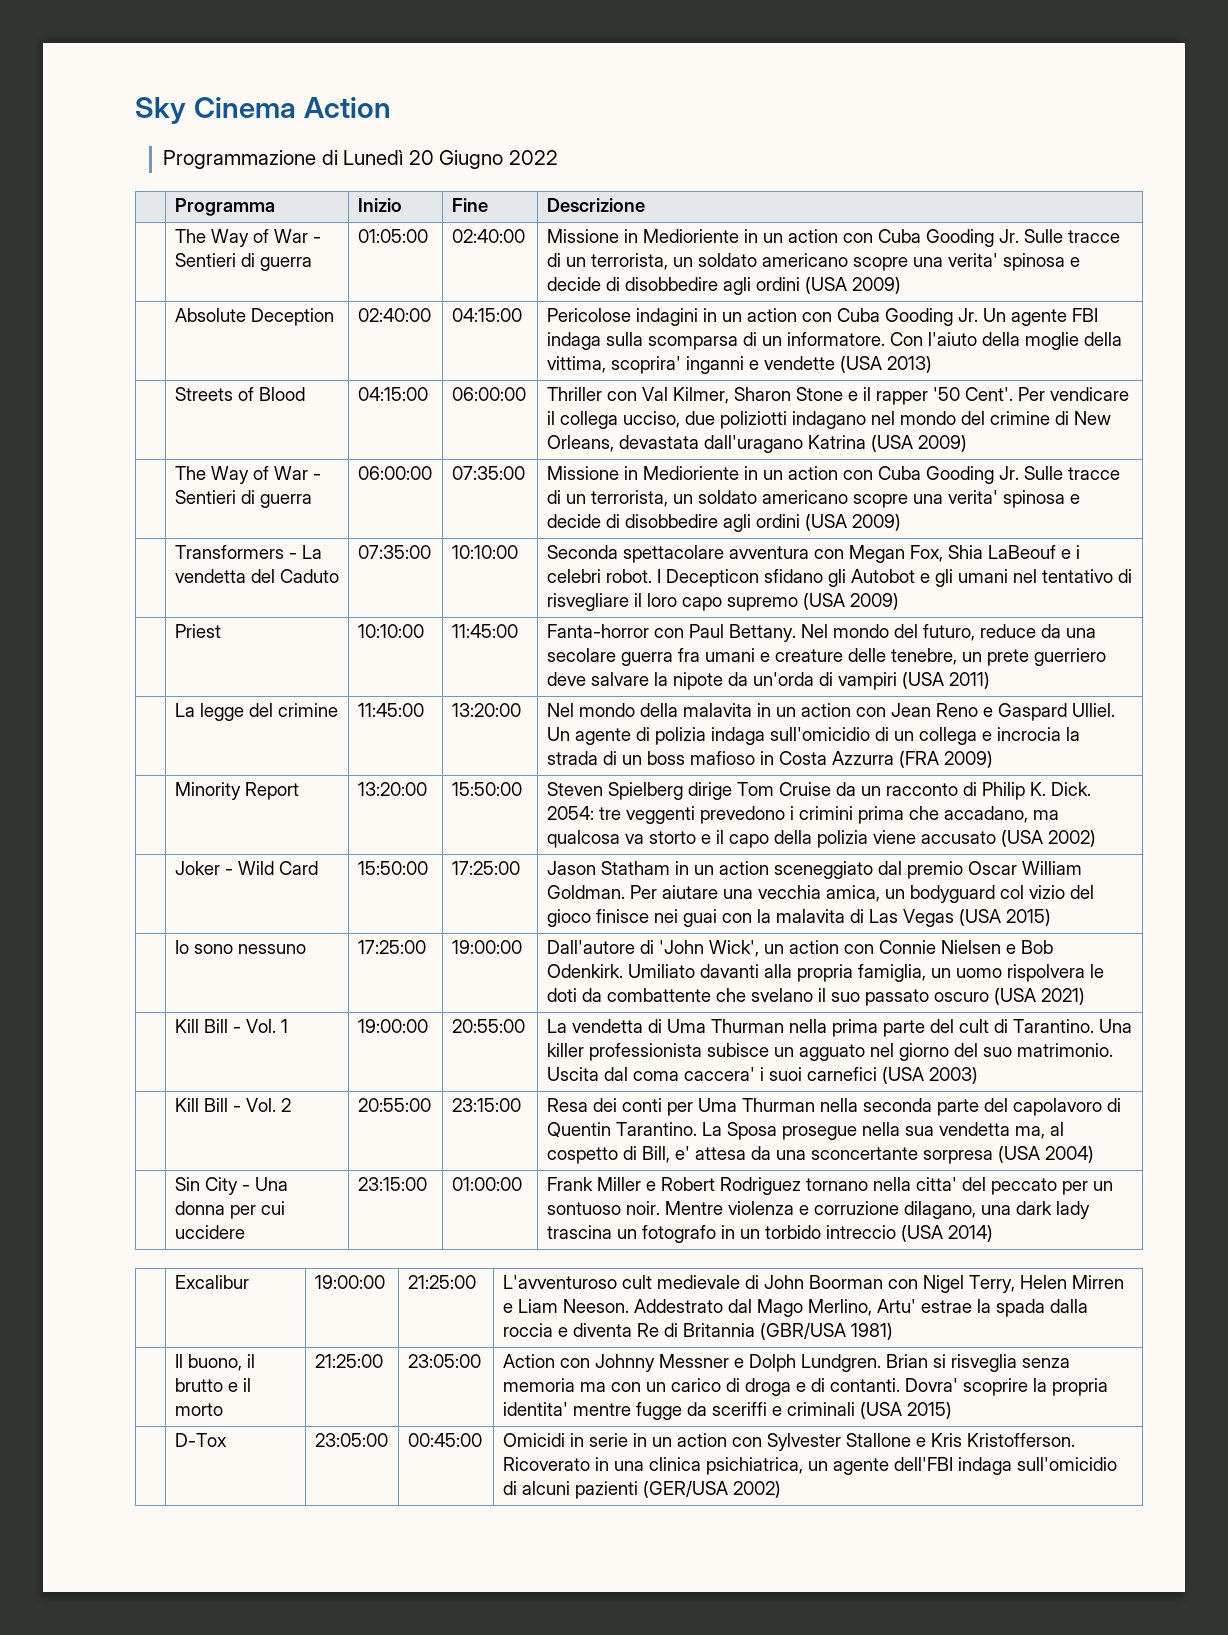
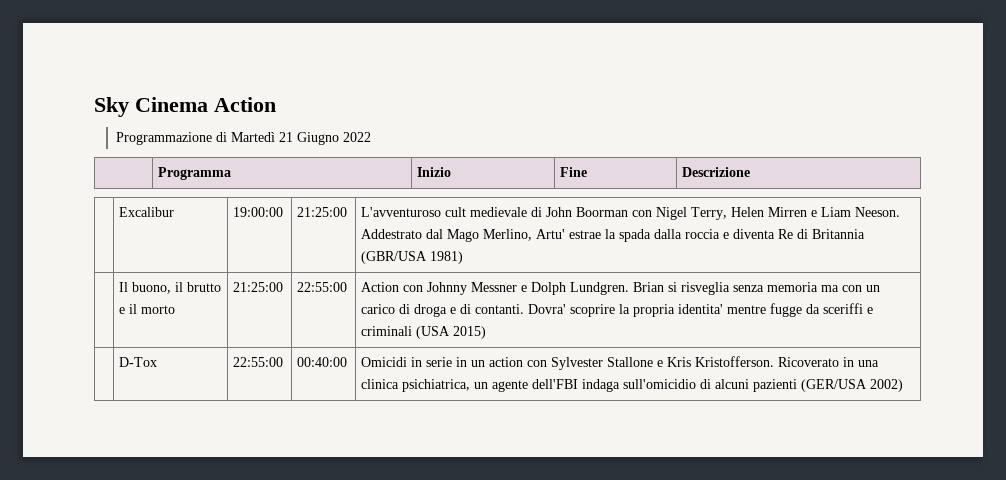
[343,150,434,165] Lunedì 20 -> [230,132,293,142] Martedì 21
[174,229,321,247] [174,253,312,271] [357,229,428,243] [451,229,525,243] [546,229,1120,247] [546,253,1080,271] [546,277,901,295] [174,308,334,326] [357,308,431,322] [451,308,522,322] [546,308,1098,326] [546,332,1122,350] [546,356,932,374] [174,387,305,401] [357,387,428,401] [451,387,526,401] [546,387,1129,405] [546,411,1111,429] [546,435,967,453] [174,466,321,484] [174,490,312,508] [357,466,432,480] [451,466,525,480] [546,466,1120,484] [546,490,1080,508] [546,514,901,532] [174,545,322,559] [174,569,339,583] [357,545,431,559] [451,545,518,559] [546,545,1080,563] [546,569,1132,587] [546,593,899,611] [174,624,221,638] [357,624,424,638] [451,624,518,638] [546,624,1096,642] [546,648,1106,666] [546,672,990,690] [174,703,338,721] [357,703,424,717] [451,703,521,717] [546,703,1115,721] [546,727,1080,745] [546,751,993,768] [174,782,299,800] [357,782,427,796] [451,782,522,796] [546,782,1091,800] [546,806,1059,824] [546,830,1096,848] [174,861,318,875] [357,861,428,875] [451,861,520,875] [546,861,1082,879] [546,885,1094,903] [546,909,1051,927] [174,940,306,954] [357,940,426,954] [451,940,522,954] [546,940,1053,957] [546,964,1104,982] [546,988,1085,1006] [174,1019,288,1033] [357,1019,428,1033] [451,1019,525,1033] [546,1019,1132,1037] [546,1043,1113,1061] [546,1067,978,1084] [174,1098,291,1112] [357,1098,431,1112] [451,1098,521,1112] [546,1098,1121,1116] [546,1122,1064,1140] [546,1146,1094,1164] [174,1177,288,1195] [174,1201,285,1219] [174,1225,245,1239] [357,1177,427,1191] [451,1177,522,1191] [546,1177,1113,1195] [546,1201,1090,1219] [546,1225,993,1243] // | The Way of War - Sentieri di guerra | 01:05:00 | 02:40:00 | Missione in Medioriente in un action con Cuba Gooding Jr. Sulle tracce di un terrorista, un soldato americano scopre una verita' spinosa e decide di disobbedire agli ordini (USA 2009) // | Absolute Deception | 02:40:00 | 04:15:00 | Pericolose indagini in un action con Cuba Gooding Jr. Un agente FBI indaga sulla scomparsa di un informatore. Con l'aiuto della moglie della vittima, scoprira' inganni e vendette (USA 2013) // | Streets of Blood | 04:15:00 | 06:00:00 | Thriller con Val Kilmer, Sharon Stone e il rapper '50 Cent'. Per vendicare il collega ucciso, due poliziotti indagano nel mondo del crimine di New Orleans, devastata dall'uragano Katrina (USA 2009) // | The Way of War - Sentieri di guerra | 06:00:00 | 07:35:00 | Missione in Medioriente in un action con Cuba Gooding Jr. Sulle tracce di un terrorista, un soldato americano scopre una verita' spinosa e decide di disobbedire agli ordini (USA 2009) // | Transformers - La vendetta del Caduto | 07:35:00 | 10:10:00 | Seconda spettacolare avventura con Megan Fox, Shia LaBeouf e i celebri robot. I Decepticon sfidano gli Autobot e gli umani nel tentativo di risvegliare il loro capo supremo (USA 2009) // | Priest | 10:10:00 | 11:45:00 | Fanta-horror con Paul Bettany. Nel mondo del futuro, reduce da una secolare guerra fra umani e creature delle tenebre, un prete guerriero deve salvare la nipote da un'orda di vampiri (USA 2011) // | La legge del crimine | 11:45:00 | 13:20:00 | Nel mondo della malavita in un action con Jean Reno e Gaspard Ulliel. Un agente di polizia indaga sull'omicidio di un collega e incrocia la strada di un boss mafioso in Costa Azzurra (FRA 2009) // | Minority Report | 13:20:00 | 15:50:00 | Steven Spielberg dirige Tom Cruise da un racconto di Philip K. Dick. 2054: tre veggenti prevedono i crimini prima che accadano, ma qualcosa va storto e il capo della polizia viene accusato (USA 2002) // | Joker - Wild Card | 15:50:00 | 17:25:00 | Jason Statham in un action sceneggiato dal premio Oscar William Goldman. Per aiutare una vecchia amica, un bodyguard col vizio del gioco finisce nei guai con la malavita di Las Vegas (USA 2015) // | Io sono nessuno | 17:25:00 | 19:00:00 | Dall'autore di 'John Wick', un action con Connie Nielsen e Bob Odenkirk. Umiliato davanti alla propria famiglia, un uomo rispolvera le doti da combattente che svelano il suo passato oscuro (USA 2021) // | Kill Bill - Vol. 1 | 19:00:00 | 20:55:00 | La vendetta di Uma Thurman nella prima parte del cult di Tarantino. Una killer professionista subisce un agguato nel giorno del suo matrimonio. Uscita dal coma caccera' i suoi carnefici (USA 2003) // | Kill Bill - Vol. 2 | 20:55:00 | 23:15:00 | Resa dei conti per Uma Thurman nella seconda parte del capolavoro di Quentin Tarantino. La Sposa prosegue nella sua vendetta ma, al cospetto di Bill, e' attesa da una sconcertante sorpresa (USA 2004) // | Sin City - Una donna per cui uccidere | 23:15:00 | 01:00:00 | Frank Miller e Robert Rodriguez tornano nella citta' del peccato per un sontuoso noir. Mentre violenza e corruzione dilagano, una dark lady trascina un fotografo in un torbido intreccio (USA 2014) -> (751, 172) none
[407,1354,481,1368] 23:05:00 -> [297,282,348,292] 22:55:00
[314,1433,388,1447] [407,1433,482,1447] 23:05:00 | 00:45:00 -> [233,357,284,367] [297,357,348,367] 22:55:00 | 00:40:00

